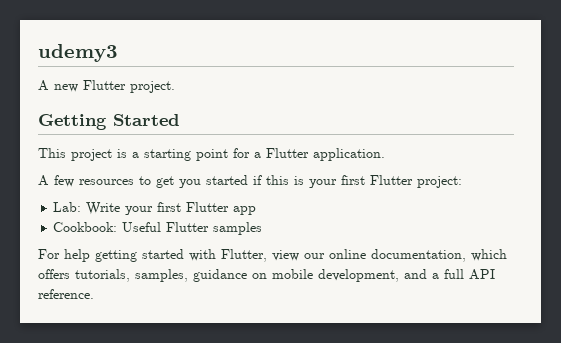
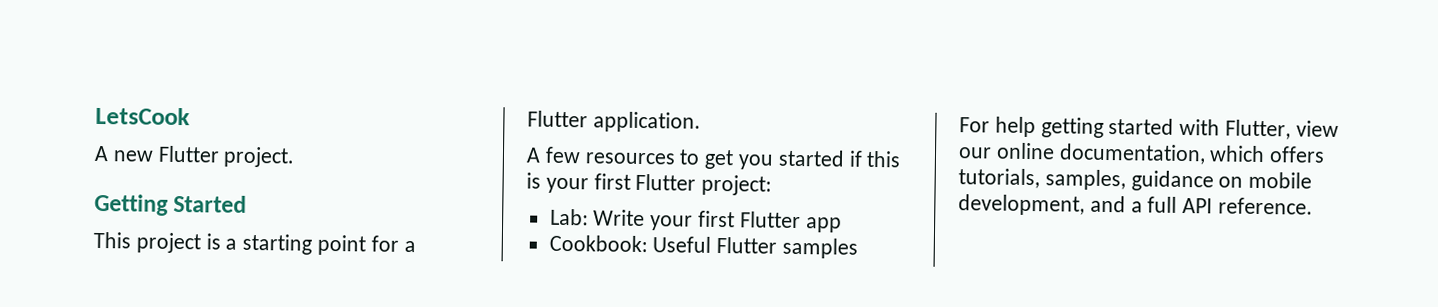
[38,44,118,62] udemy3 -> [95,106,190,126] LetsCook

